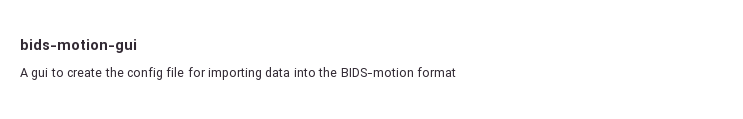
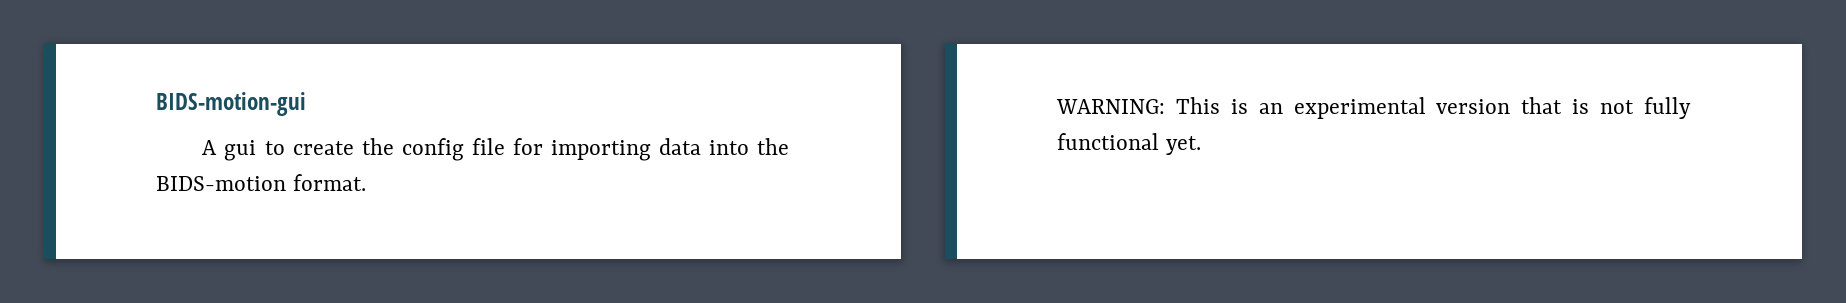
[20,39,137,53] bids-motion-gui -> [156,92,306,116] BIDS-motion-gui
[416,67,456,77] format -> [292,174,366,191] [1056,97,1691,119] [1057,133,1201,155] format. // WARNING: This is an experimental version that is not fully functional yet.

